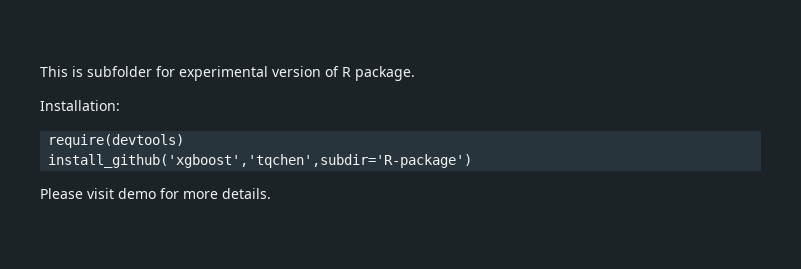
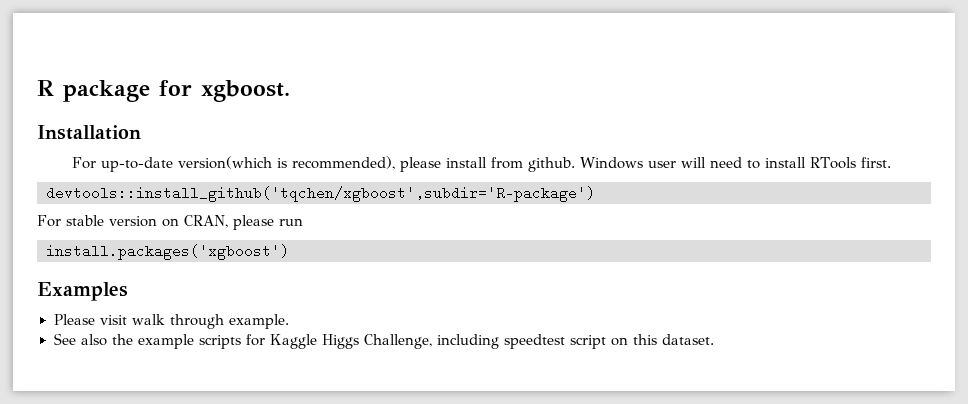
[40,66,415,81] [40,100,120,111] [48,134,185,148] [48,154,473,168] [40,188,271,199] This is subfolder for experimental version of R package. // Installation: // require(devtools) // install_github('xgboost','tqchen',subdir='R-package') // Please visit demo for more details. -> [37,80,290,102] [37,125,141,140] [71,156,891,172] [46,186,595,202] [37,215,303,230] [46,244,289,260] [37,282,128,301] [53,314,289,329] [53,333,714,349] R package for xgboost. // Installation // For up-to-date version(which is recommended), please install from github. Windows user will need to install RTools first. // devtools::install_github('tqchen/xgboost',subdir='R-package') // For stable version on CRAN, please run // install.packages('xgboost') // Examples // Please visit walk through example. // See also the example scripts for Kaggle Higgs Challenge, including speedtest script on this dataset.

